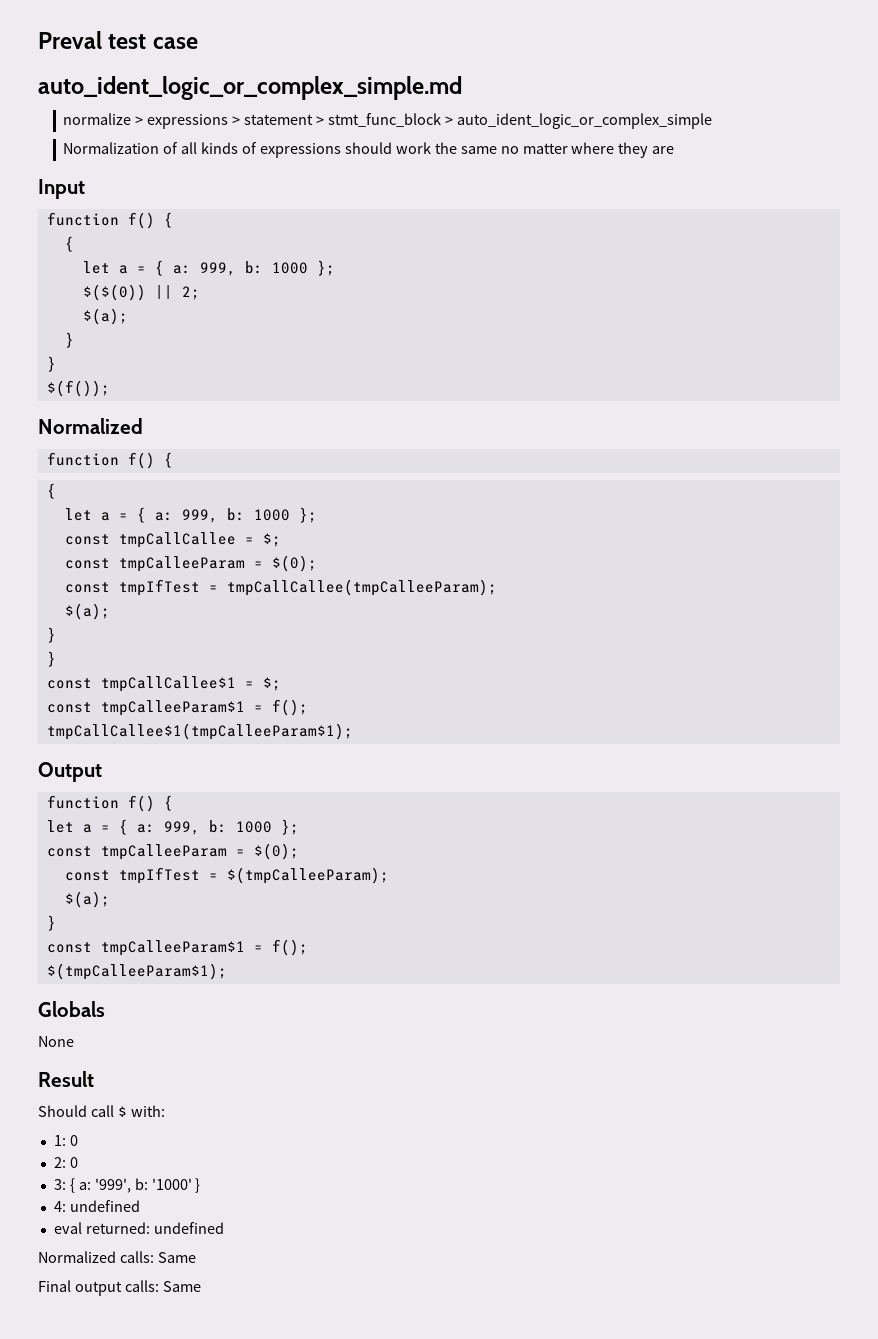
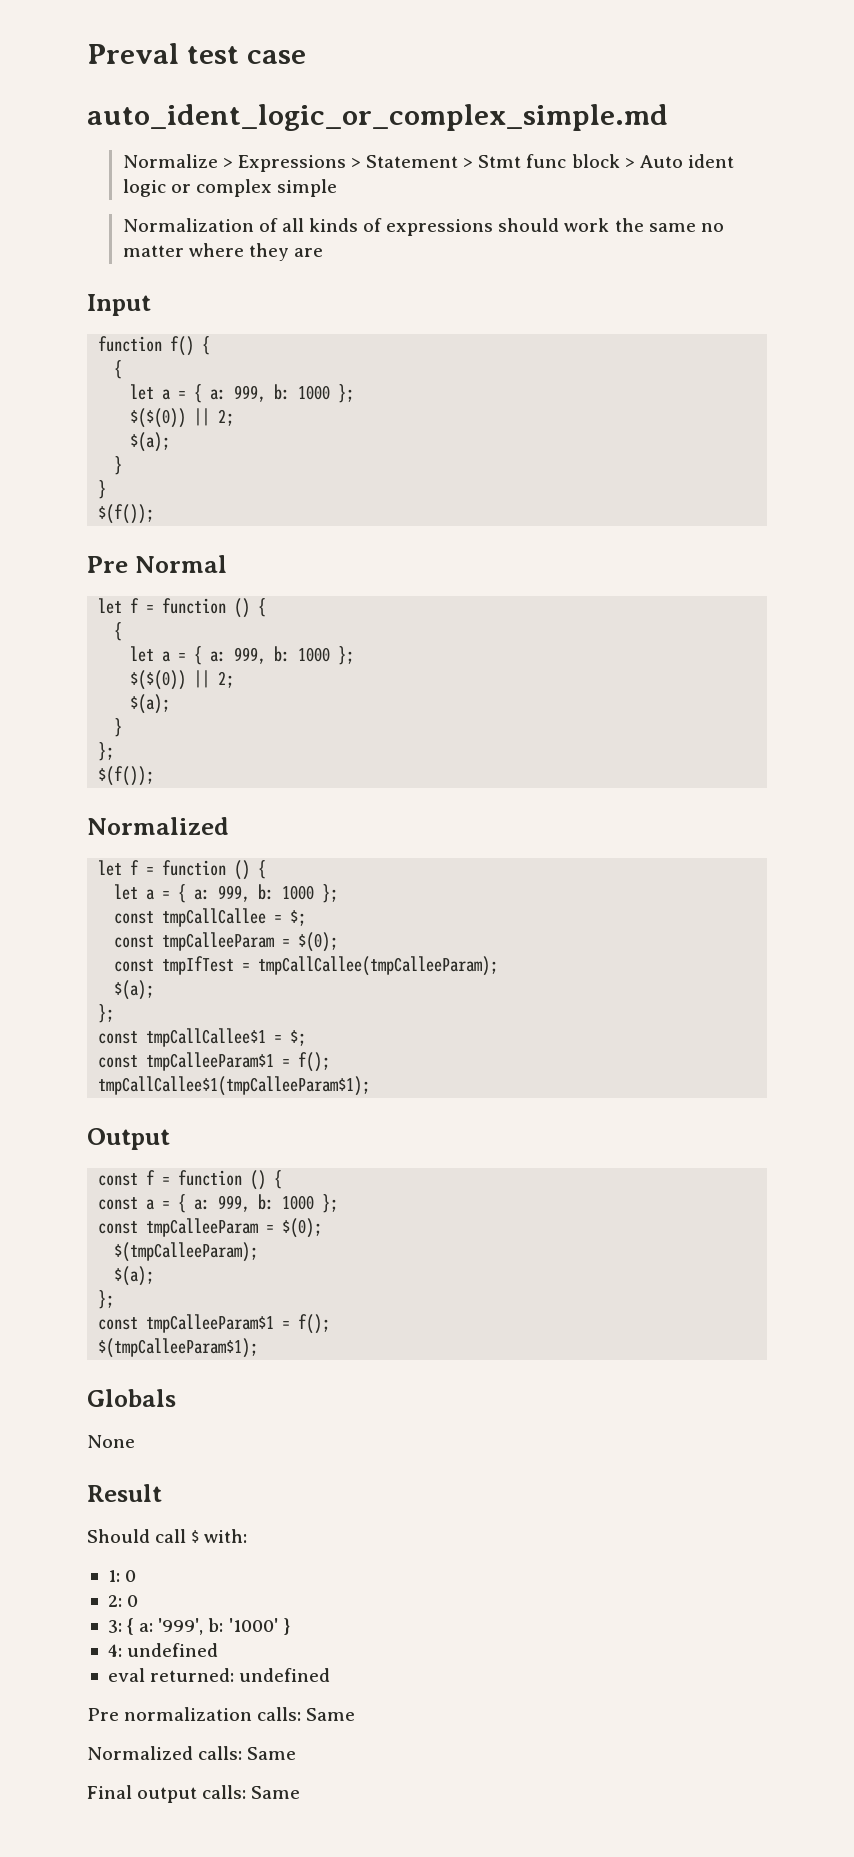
[63,113,712,129] normalize > expressions > statement > stmt_func_block > auto_ident_logic_or_complex_simple -> [122,154,734,172] [122,179,337,197] Normalize > Expressions > Statement > Stmt func block > Auto ident logic or complex simple
[38,418,143,434] [46,452,173,469] Normalized // function f() { // -> [87,555,227,573] [98,598,267,618] [114,622,123,641] [130,646,355,665] [130,670,235,690] [130,694,171,714] [114,718,123,737] [98,742,115,761] [98,766,155,786] [87,817,229,835] [98,860,251,880] Pre Normal // let f = function () { // { // let a = { a: 999, b: 1000 }; // $($(0)) || 2; // $(a); // } // }; // $(f()); // Normalized // let f = function ()
[46,627,56,643] [46,651,56,667] } // } -> [98,1004,115,1023] };
[46,795,173,812] [46,820,74,833] function f() { // let -> [98,1170,283,1190] [98,1197,139,1210] const f = function () { // const
[64,867,218,884] const tmpIfTest = -> (323, 1228) none
[46,915,56,931] } -> [98,1290,115,1309] };
(224, 1228) none -> [87,1707,356,1721] // Pre normalization calls: Same

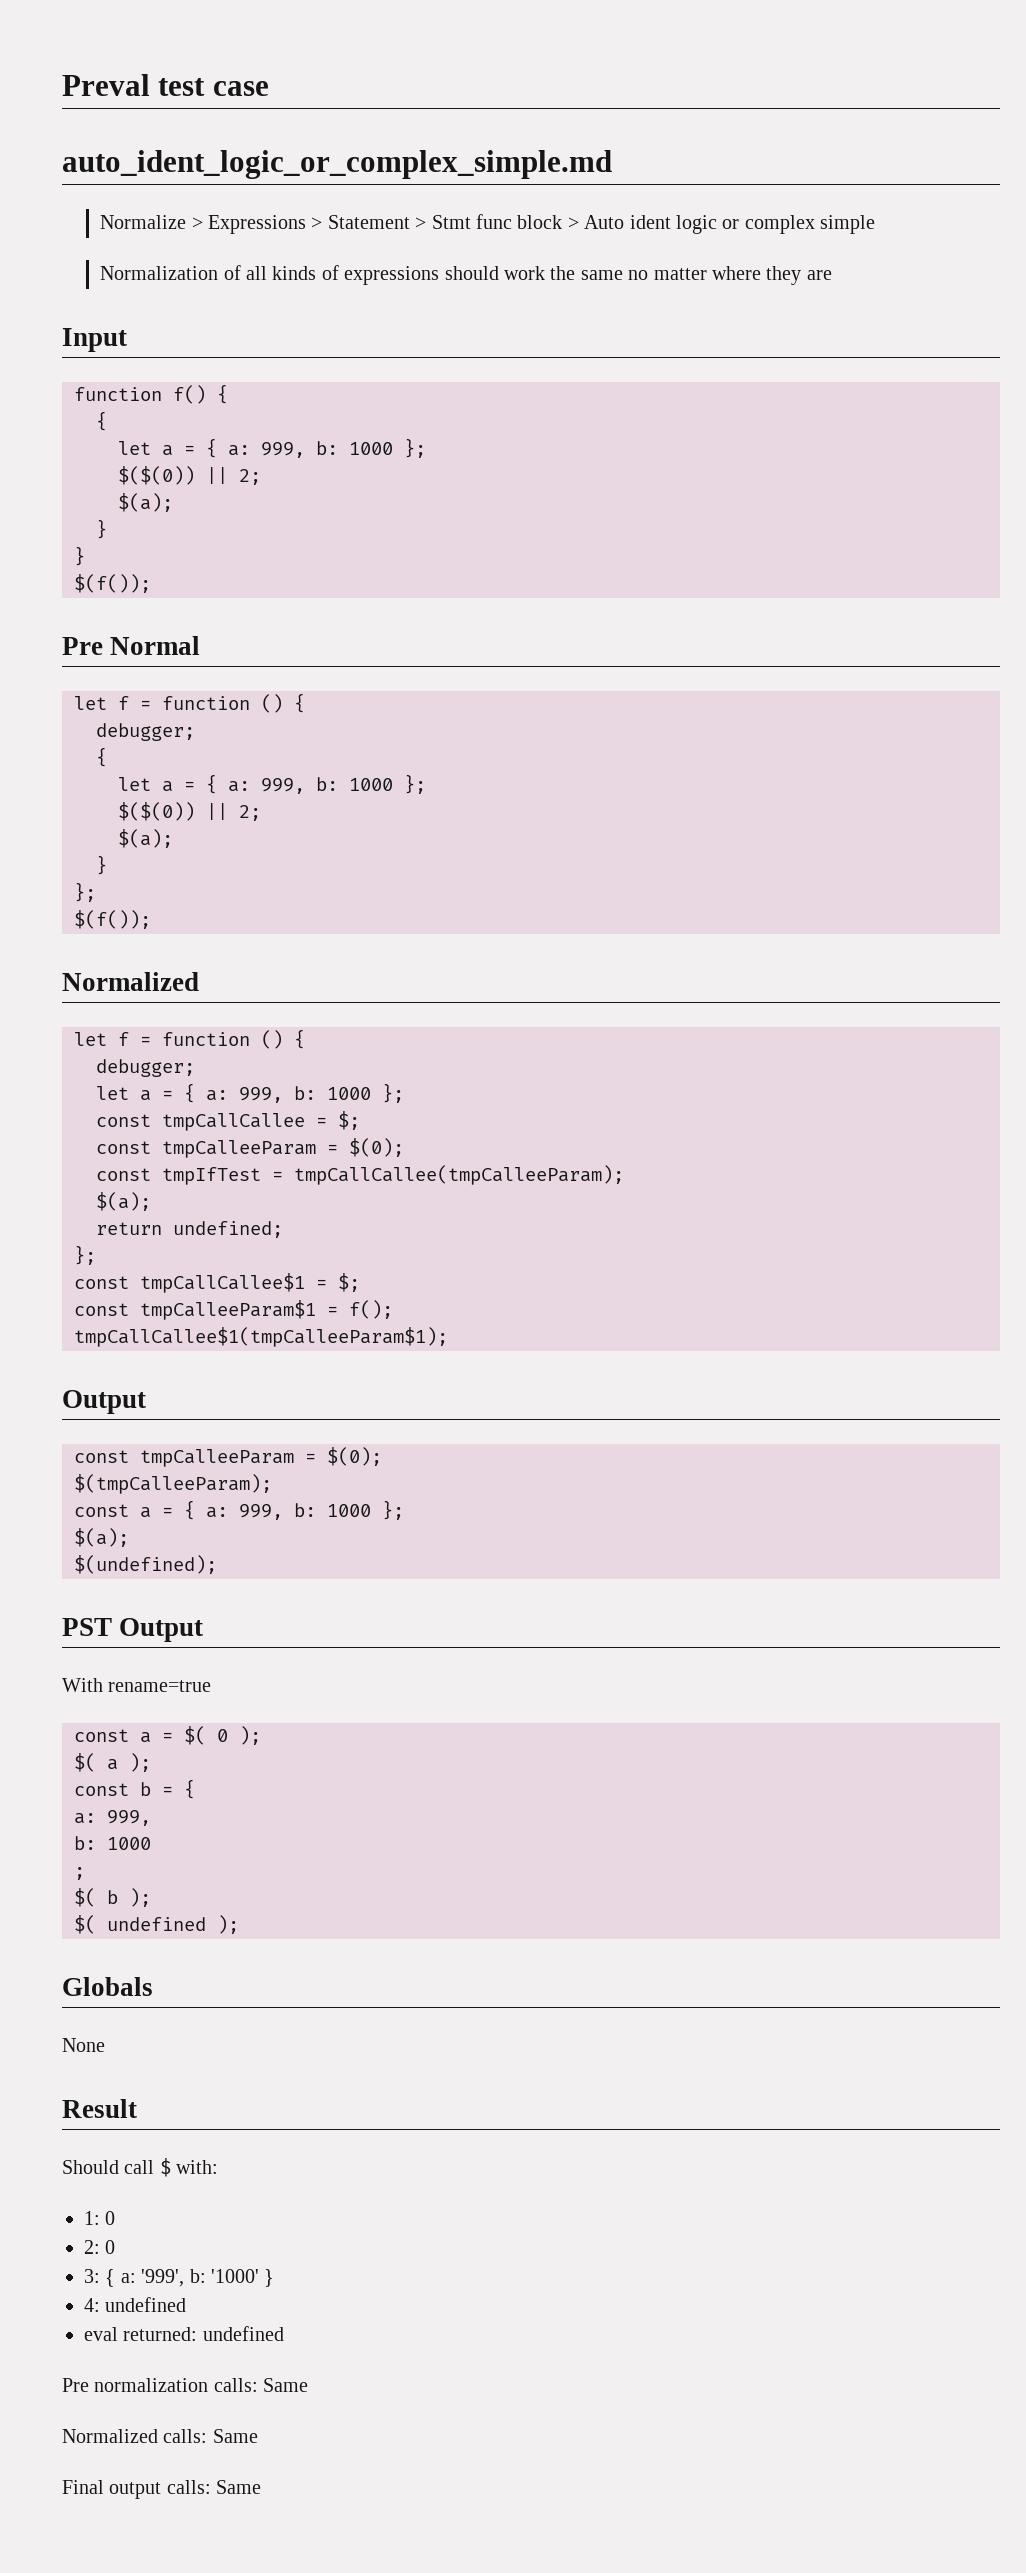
(267, 607) none -> [96,723,195,741] // debugger;
(267, 869) none -> [96,1059,195,1077] // debugger;
(155, 990) none -> [96,1221,283,1238] // return undefined;
[146,1170,283,1190] f = function () { -> [140,1447,382,1467] [74,1474,272,1494] tmpCalleeParam = $(0); // $(tmpCalleeParam);
[98,1218,323,1238] [114,1242,259,1262] [114,1266,155,1286] [98,1290,115,1309] [98,1314,331,1334] [98,1338,259,1358] const tmpCalleeParam = $(0); // $(tmpCalleeParam); // $(a); // }; // const tmpCalleeParam$1 = f(); // $(tmpCalleeParam$1); -> [74,1528,129,1547] [74,1555,217,1574] [62,1618,204,1642] [62,1678,212,1692] [74,1726,261,1745] [74,1753,151,1772] [74,1779,195,1799] [74,1810,151,1826] [74,1836,151,1850] [74,1867,85,1880] [74,1888,151,1907] [74,1915,239,1934] $(a); // $(undefined); // PST Output // With rename=true // const a = $( 0 ); // $( a ); // const b = { // a: 999, // b: 1000 // ; // $( b ); // $( undefined );

